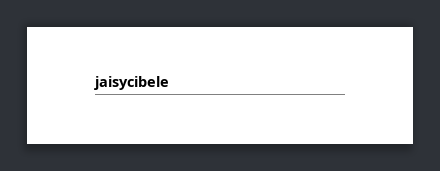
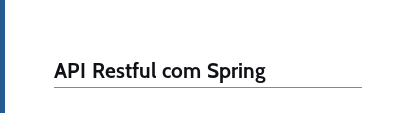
[94,76,169,90] jaisycibele -> [54,62,267,83] API Restful com Spring

